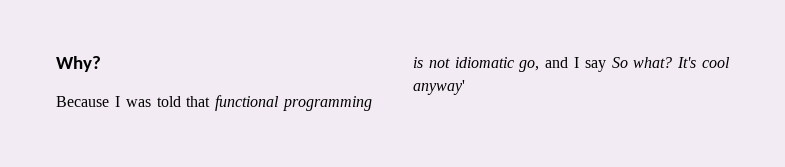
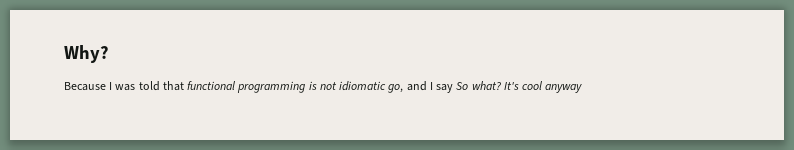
[413,80,465,95] anyway' -> [545,84,583,93] anyway

